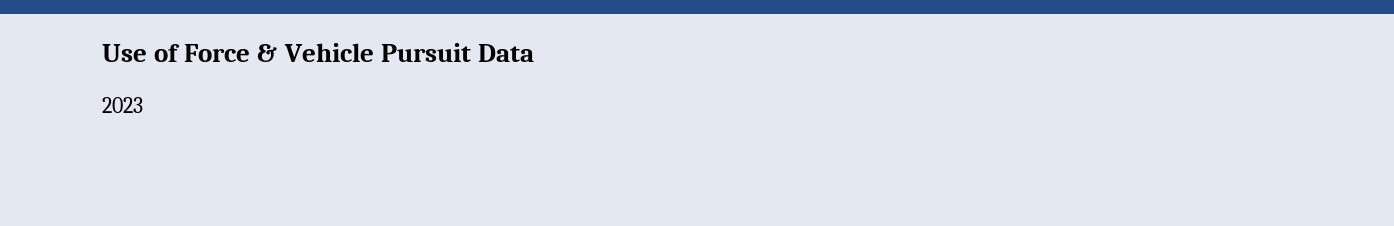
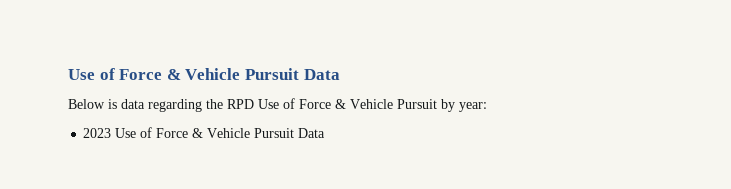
[102,97,143,113] 2023 -> [68,98,487,112] [83,127,326,138] Below is data regarding the RPD Use of Force & Vehicle Pursuit by year: // 2023 Use of Force & Vehicle Pursuit Data

